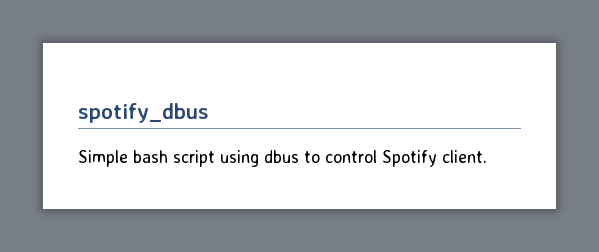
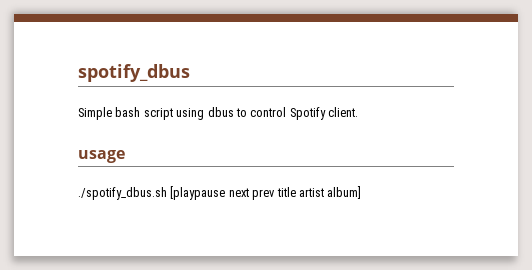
(487, 156) none -> [78,150,125,163] [78,186,362,200] // usage // ./spotify_dbus.sh [playpause next prev title artist album]

